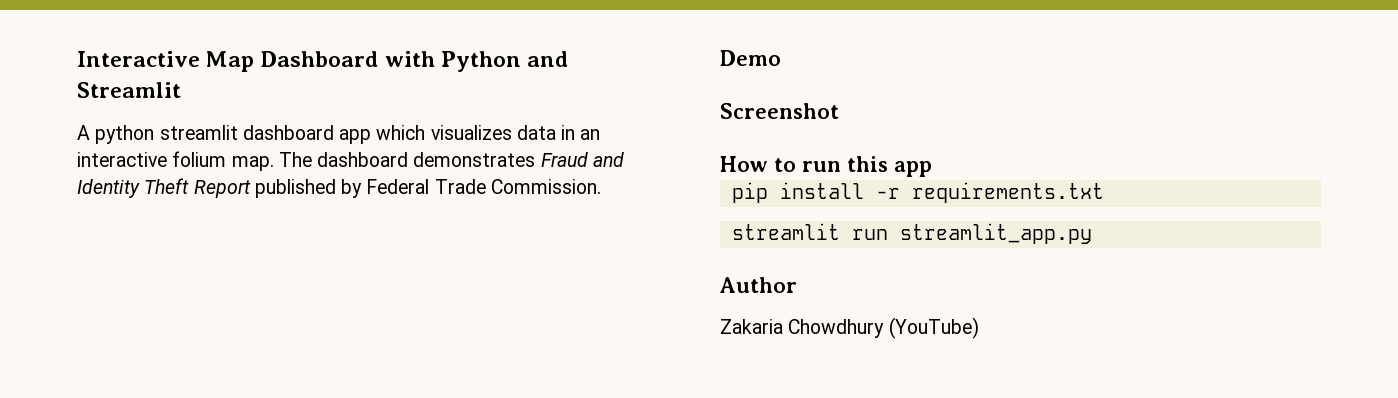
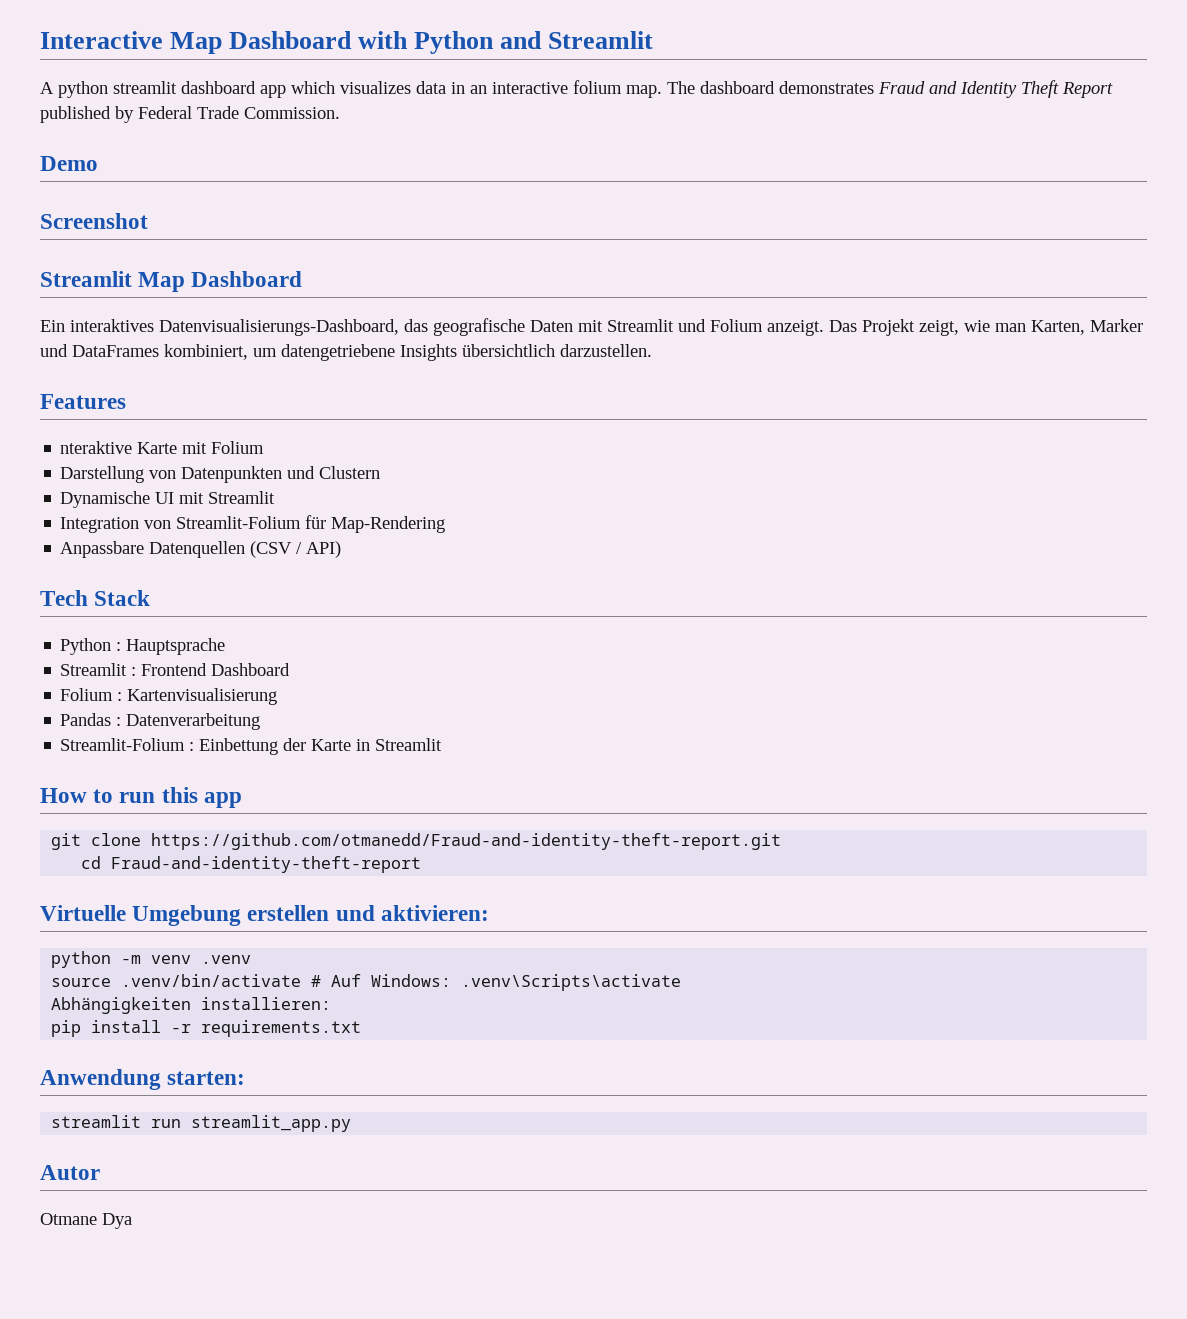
(839, 111) none -> [40,271,303,292] [40,318,1143,336] [40,344,652,361] [40,394,126,409] [60,441,265,454] [60,466,381,483] [60,491,276,508] [60,515,446,533] [60,541,342,558] [40,590,151,606] [60,638,226,655] [60,663,291,676] [60,688,278,705] [60,713,261,730] [60,738,443,755] // Streamlit Map Dashboard // Ein interaktives Datenvisualisierungs-Dashboard, das geografische Daten mit Streamlit und Folium anzeigt. Das Projekt zeigt, wie man Karten, Marker und DataFrames kombiniert, um datengetriebene Insights übersichtlich darzustellen. // Features // nteraktive Karte mit Folium // Darstellung von Datenpunkten und Clustern // Dynamische UI mit Streamlit // Integration von Streamlit-Folium für Map-Rendering // Anpassbare Datenquellen (CSV / API) // Tech Stack // Python : Hauptsprache // Streamlit : Frontend Dashboard // Folium : Kartenvisualisierung // Pandas : Datenverarbeitung // Streamlit-Folium : Einbettung der Karte in Streamlit
(932, 169) none -> [51,833,782,850] [81,856,422,873] [40,905,489,926] [51,951,252,968] [51,974,682,991] [51,997,332,1014] // git clone https://github.com/otmanedd/Fraud-and-identity-theft-report.git // cd Fraud-and-identity-theft-report // Virtuelle Umgebung erstellen und aktivieren: // python -m venv .venv // source .venv/bin/activate # Auf Windows: .venv\Scripts\activate // Abhängigkeiten installieren:
(1104, 192) none -> [40,1069,246,1090] // Anwendung starten:
[720,277,797,293] [720,317,979,339] Author // Zakaria Chowdhury (YouTube) -> [40,1165,100,1180] [40,1213,132,1229] Autor // Otmane Dya

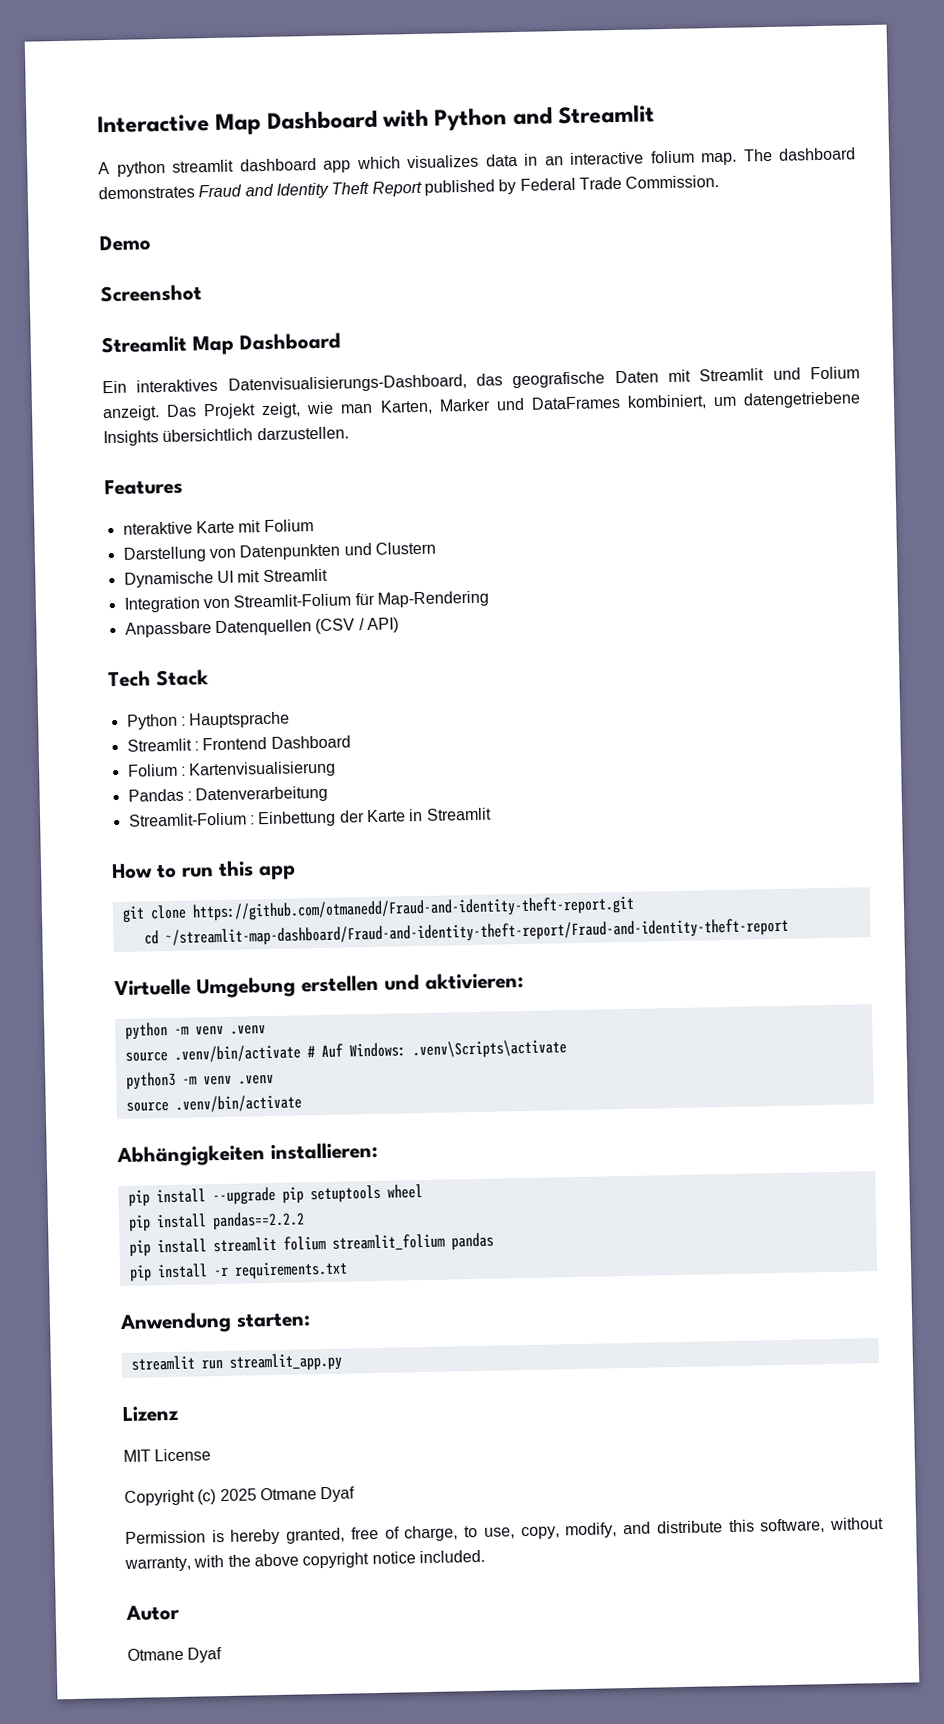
[111,856,422,873] Fraud-and-identity-theft-report -> [164,917,789,948] ~/streamlit-map-dashboard/Fraud-and-identity-theft-report/Fraud-and-identity-theft-report
[51,997,332,1014] Abhängigkeiten installieren: -> [125,1071,274,1090] [125,1094,302,1113] [116,1141,378,1168] [127,1184,423,1207] [127,1211,305,1232] [128,1232,494,1257] python3 -m venv .venv // source .venv/bin/activate // Abhängigkeiten installieren: // pip install --upgrade pip setuptools wheel // pip install pandas==2.2.2 // pip install streamlit folium streamlit_folium pandas
(352, 1123) none -> [122,1405,179,1422] [123,1448,212,1462] [124,1486,356,1506] [125,1517,885,1545] [124,1549,485,1572] // Lizenz // MIT License // Copyright (c) 2025 Otmane Dyaf // Permission is hereby granted, free of charge, to use, copy, modify, and distribute this software, without warranty, with the above copyright notice included.
[102,1213,132,1229] Dya -> [187,1647,223,1663] Dyaf

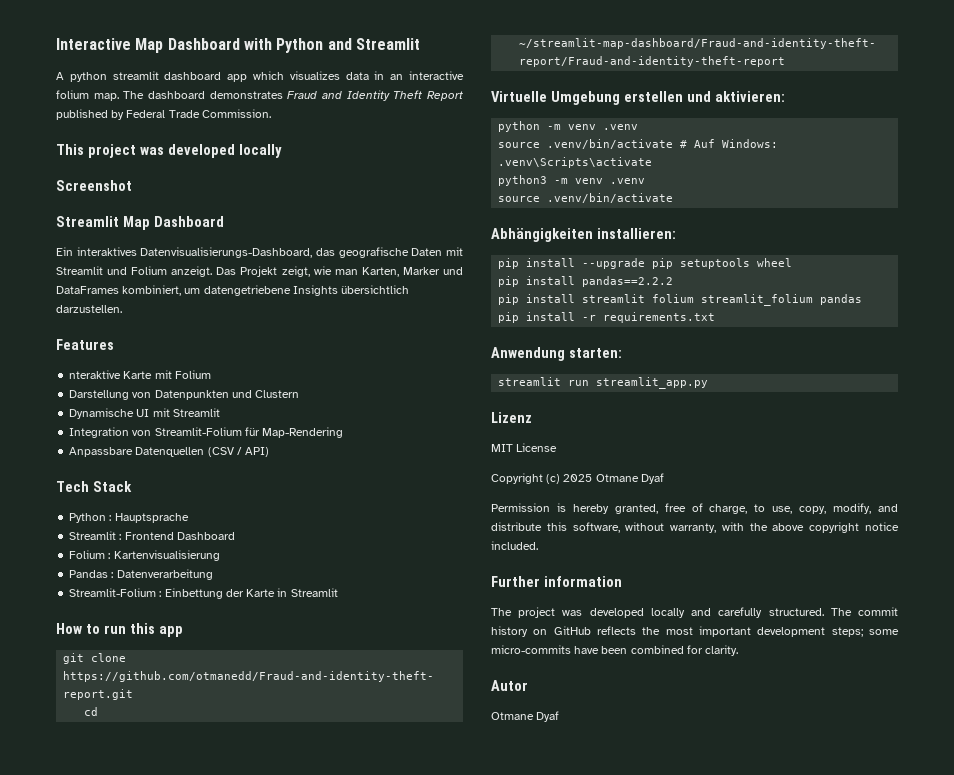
[99,235,151,252] Demo -> [56,144,282,158] This project was developed locally
(485, 1556) none -> [491,576,622,587] [491,607,898,618] [491,626,899,637] [491,645,739,656] // Further information // The project was developed locally and carefully structured. The commit history on GitHub reflects the most important development steps; some micro-commits have been combined for clarity.

